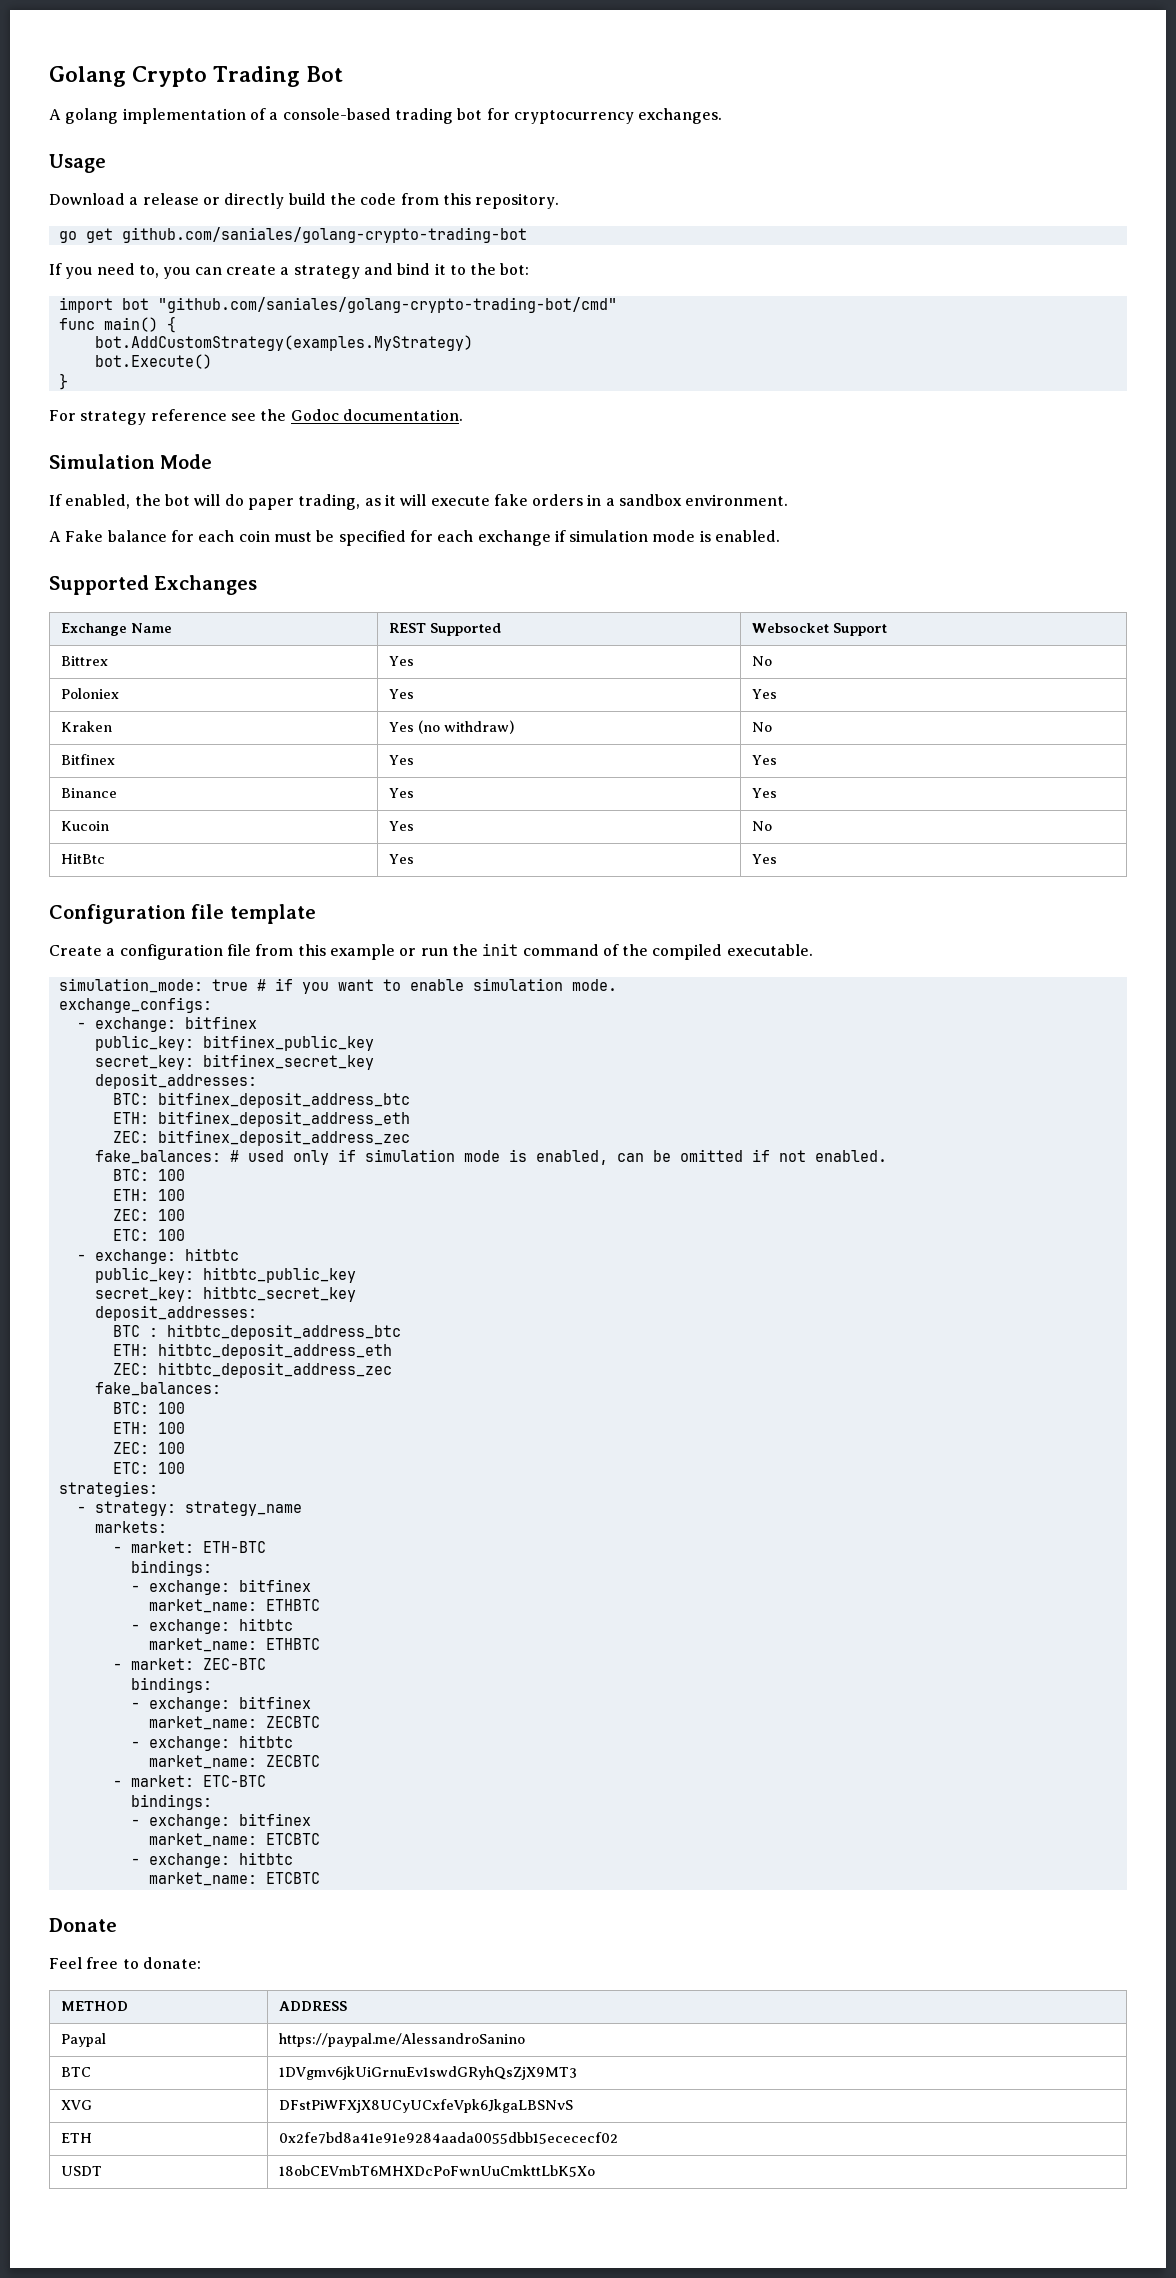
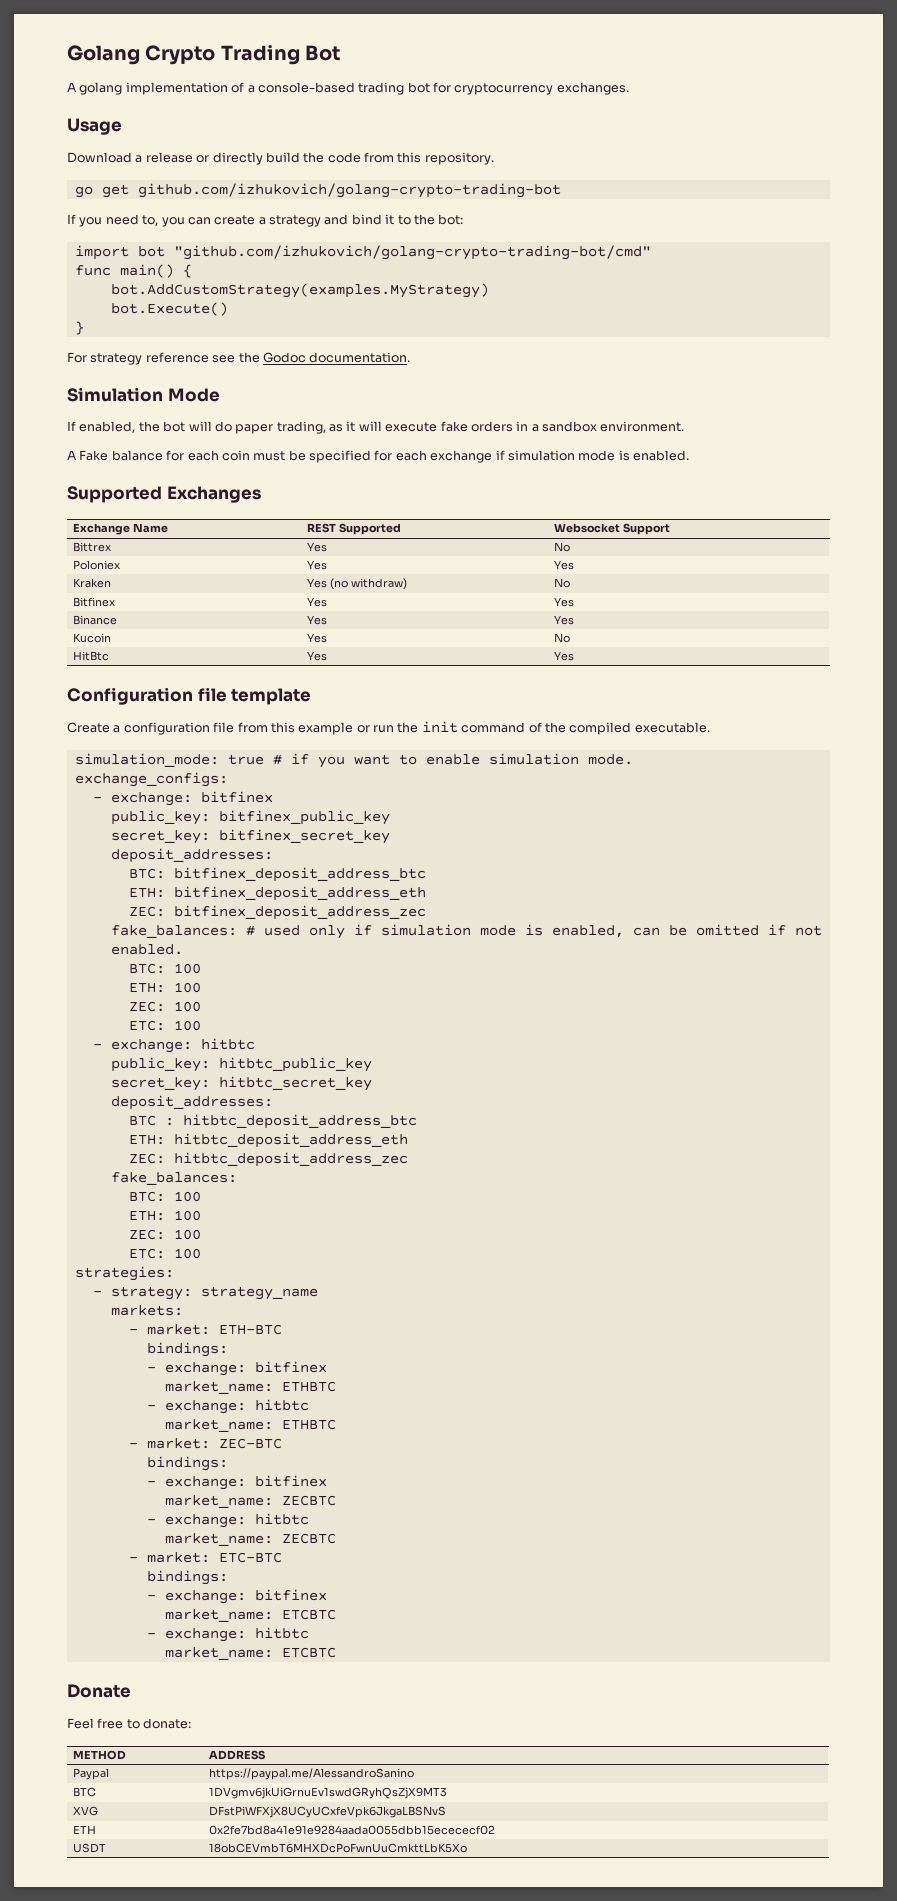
[121,227,527,243] github.com/saniales/golang-crypto-trading-bot -> [137,183,561,198] github.com/izhukovich/golang-crypto-trading-bot
[157,297,617,313] "github.com/saniales/golang-crypto-trading-bot/cmd" -> [173,245,651,260] "github.com/izhukovich/golang-crypto-trading-bot/cmd"

